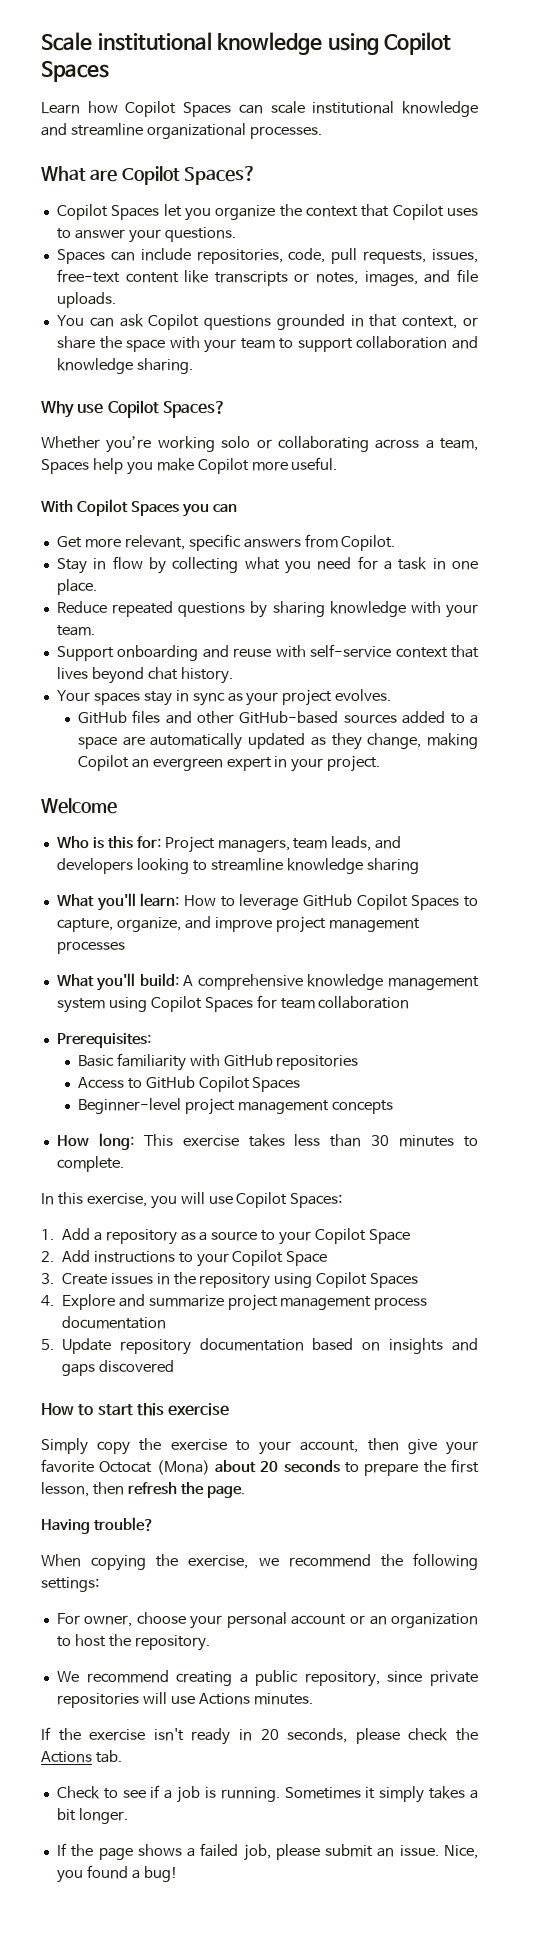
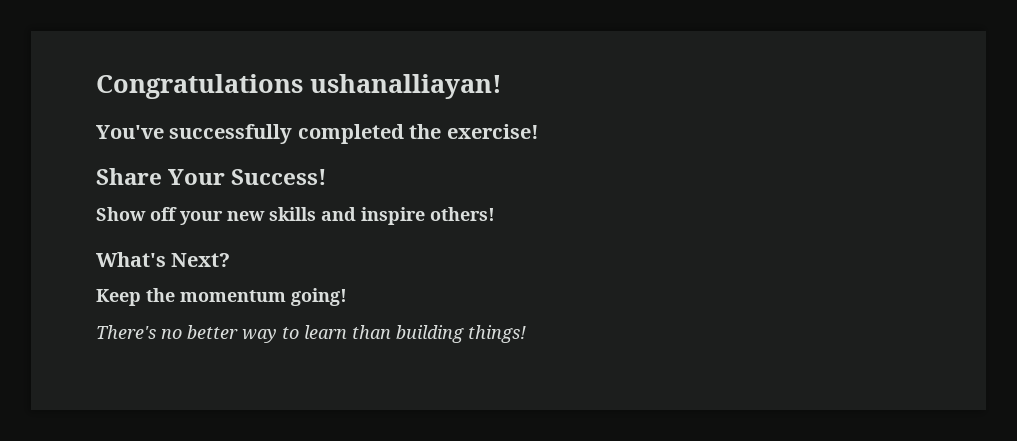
[41,32,452,55] [41,61,109,82] [41,101,478,117] [41,123,322,139] [41,166,256,185] [56,204,479,221] [56,227,236,243] [56,248,478,264] [56,269,479,286] [56,292,116,308] [56,314,478,330] [56,336,479,353] [56,358,193,374] [41,400,226,418] [41,436,478,453] [41,457,338,475] [41,499,237,517] [56,534,396,551] [56,556,478,574] [56,579,97,595] [56,601,478,618] [56,625,95,636] [56,644,480,661] [56,667,233,684] [56,689,392,706] [77,710,478,724] [77,733,478,750] [77,755,381,772] [41,798,117,814] [56,836,402,853] [56,858,419,874] [56,893,478,911] [56,916,420,933] [56,941,125,954] [56,973,479,991] [56,995,410,1013] [56,1033,151,1048] [77,1053,359,1071] [77,1076,301,1092] [77,1098,393,1115] [56,1133,478,1150] [56,1156,124,1172] [41,1192,343,1209] [41,1228,411,1245] [41,1250,328,1267] [41,1272,419,1289] [41,1294,428,1311] [61,1316,166,1329] [41,1338,478,1355] [61,1360,174,1376] [41,1403,230,1416] [41,1438,479,1455] [41,1459,479,1476] [41,1482,245,1498] [41,1517,154,1534] [41,1553,478,1571] [41,1577,99,1592] [56,1612,479,1629] [56,1634,210,1651] [56,1670,478,1687] [56,1692,313,1708] [41,1727,479,1745] [41,1750,122,1763] [56,1785,478,1803] [56,1808,128,1824] [56,1843,478,1861] [56,1865,178,1883] Scale institutional knowledge using Copilot Spaces // Learn how Copilot Spaces can scale institutional knowledge and streamline organizational processes. // What are Copilot Spaces? // Copilot Spaces let you organize the context that Copilot uses to answer your questions. // Spaces can include repositories, code, pull requests, issues, free-text content like transcripts or notes, images, and file uploads. // You can ask Copilot questions grounded in that context, or share the space with your team to support collaboration and knowledge sharing. // Why use Copilot Spaces? // Whether you’re working solo or collaborating across a team, Spaces help you make Copilot more useful. // With Copilot Spaces you can // Get more relevant, specific answers from Copilot. // Stay in flow by collecting what you need for a task in one place. // Reduce repeated questions by sharing knowledge with your team. // Support onboarding and reuse with self-service context that lives beyond chat history. // Your spaces stay in sync as your project evolves. // GitHub files and other GitHub-based sources added to a space are automatically updated as they change, making Copilot an evergreen expert in your project. // Welcome // Who is this for: Project managers, team leads, and developers looking to streamline knowledge sharing // What you'll learn: How to leverage GitHub Copilot Spaces to capture, organize, and improve project management processes // What you'll build: A comprehensive knowledge management system using Copilot Spaces for team collaboration // Prerequisites: // Basic familiarity with GitHub repositories // Access to GitHub Copilot Spaces // Beginner-level project management concepts // How long: This exercise takes less than 30 minutes to complete. // In this exercise, you will use Copilot Spaces: // 1. Add a repository as a source to your Copilot Space // 2. Add instructions to your Copilot Space // 3. Create issues in the repository using Copilot Spaces // 4. Explore and summarize project management process documentation // 5. Update repository documentation based on insights and gaps discovered // How to start this exercise // Simply copy the exercise to your account, then give your favorite Octocat (Mona) about 20 seconds to prepare the first lesson, then refresh the page. // Having trouble? // When copying the exercise, we recommend the following settings: // For owner, choose your personal account or an organization to host the repository. // We recommend creating a public repository, since private repositories will use Actions minutes. // If the exercise isn't ready in 20 seconds, please check the Actions tab. // Check to see if a job is running. Sometimes it simply takes a bit longer. // If the page shows a failed job, please submit an issue. Nice, you found a bug! -> [96,74,502,99] [96,124,539,144] [96,168,328,185] [96,207,495,225] [96,252,231,267] [96,288,347,306] [96,325,526,343] Congratulations ushanalliayan! // You've successfully completed the exercise! // Share Your Success! // Show off your new skills and inspire others! // What's Next? // Keep the momentum going! // There's no better way to learn than building things!

